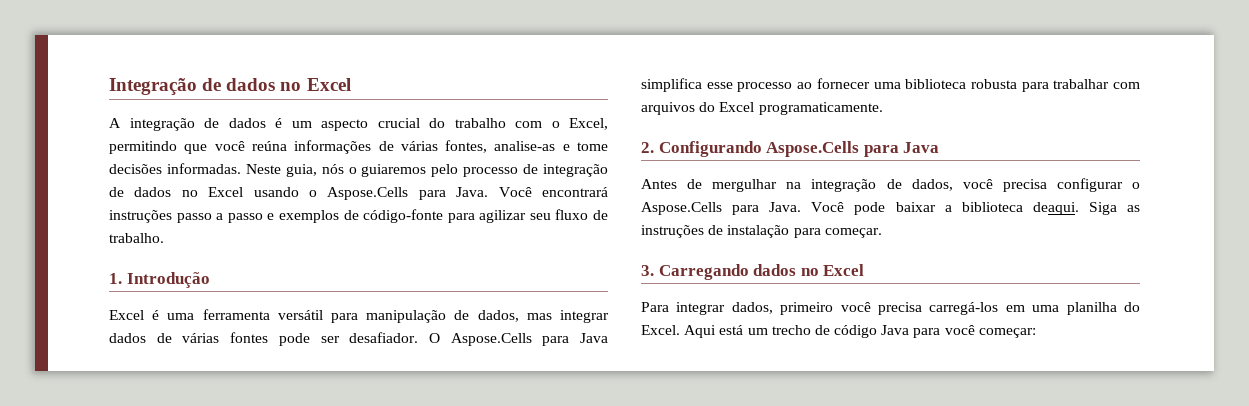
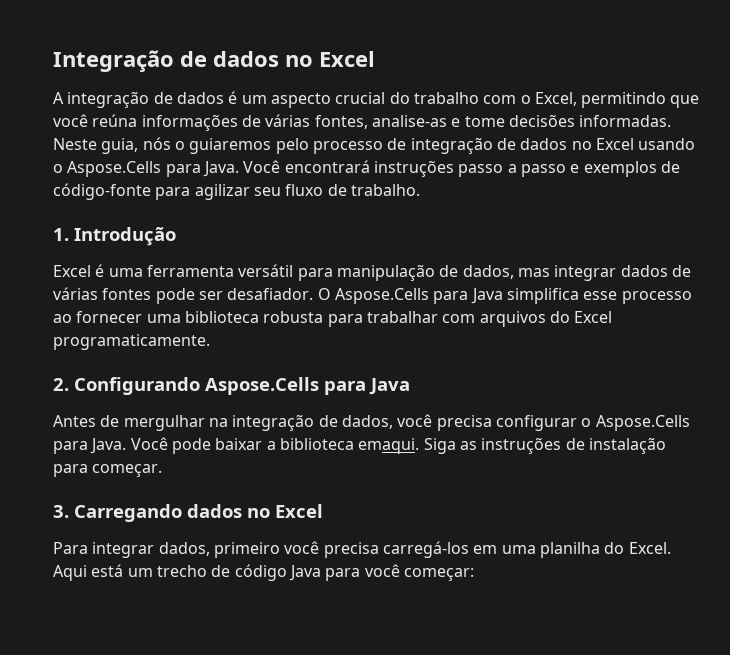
[1032,202,1079,215] deaqui. -> [358,438,420,454] emaqui.

